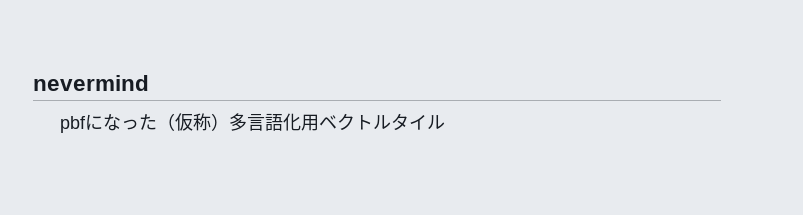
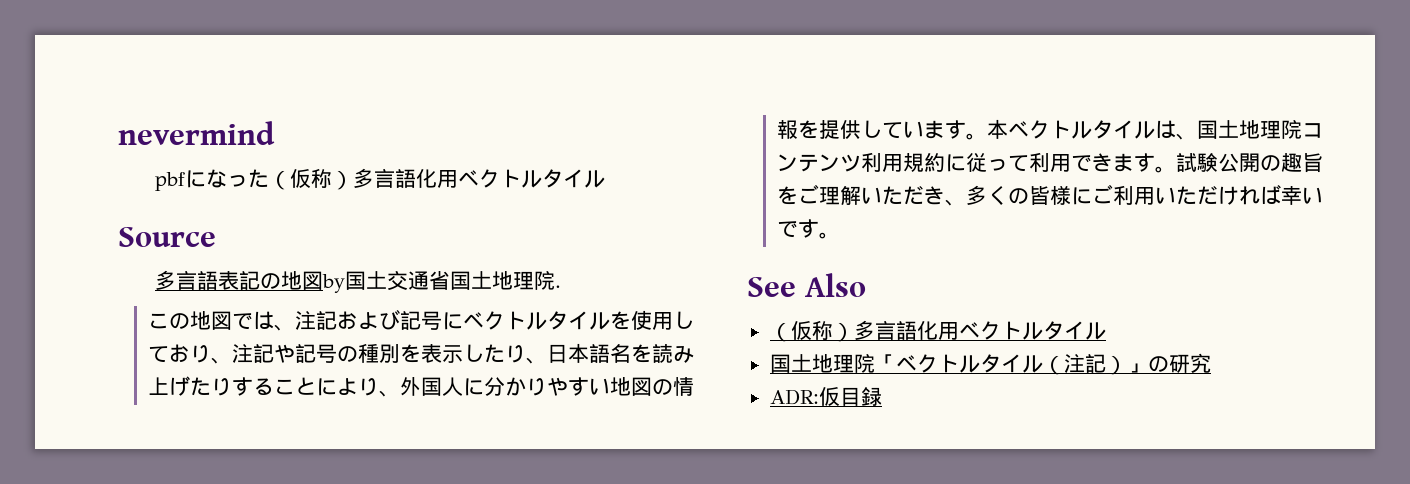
(446, 122) none -> [118,227,216,247] [155,270,562,293] [147,310,694,331] [147,343,694,364] [147,376,694,397] [776,119,1323,140] [776,152,1323,173] [776,184,1323,206] [776,219,840,239] [747,273,866,297] [769,320,1106,342] [769,353,1211,375] [769,387,882,406] // Source // 多言語表記の地図by国土交通省国土地理院. // この地図では、注記および記号にベクトルタイルを使用しており、注記や記号の種別を表示したり、日本語名を読み上げたりすることにより、外国人に分かりやすい地図の情報を提供しています。本ベクトルタイルは、国土地理院コンテンツ利用規約に従って利用できます。試験公開の趣旨をご理解いただき、多くの皆様にご利用いただければ幸いです。 // See Also // （仮称）多言語化用ベクトルタイル // 国土地理院「ベクトルタイル（注記）」の研究 // ADR:仮目録

